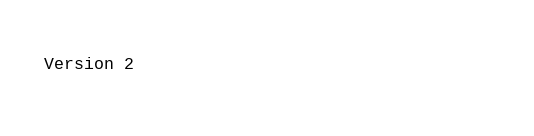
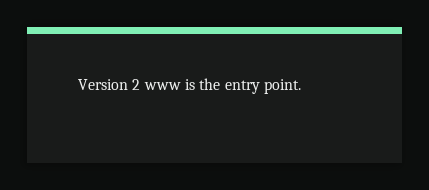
(134, 63) none -> [143,78,301,94] www is the entry point.

